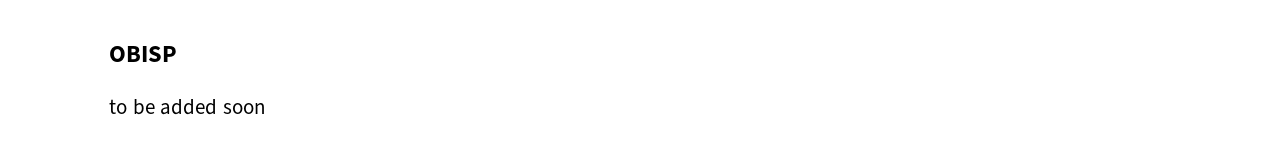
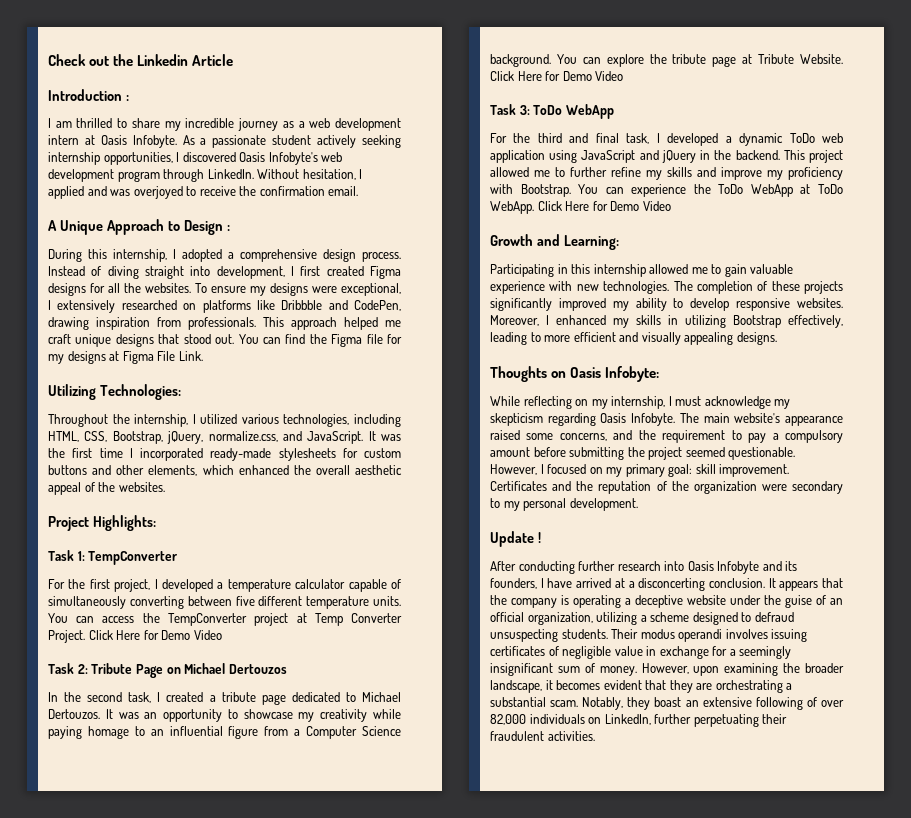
[109,46,177,62] [109,99,266,115] OBISP // to be added soon -> [48,54,234,66] [48,89,129,101] [48,118,401,131] [48,135,402,148] [48,152,343,165] [48,169,363,182] [48,186,359,199] [48,219,230,235] [48,249,401,262] [48,266,401,279] [48,283,401,296] [48,300,401,313] [48,317,401,330] [48,334,402,347] [48,351,203,364] [48,384,181,400] [48,414,401,427] [48,431,401,444] [48,448,401,461] [48,465,402,476] [48,482,165,495] [48,515,156,531] [48,550,179,565] [48,579,402,592] [48,596,401,609] [48,613,402,626] [48,630,222,643] [48,663,287,678] [48,692,401,705] [48,709,401,722] [48,726,401,739] [490,54,843,67] [490,71,624,81] [490,104,614,119] [490,133,843,146] [490,150,843,163] [490,167,843,180] [490,184,844,197] [490,201,671,214] [490,234,619,250] [490,264,794,277] [490,281,843,294] [490,298,843,311] [490,315,843,328] [490,332,777,345] [490,366,660,382] [490,396,791,409] [490,413,843,426] [490,430,843,443] [490,447,796,460] [490,464,790,477] [490,481,843,494] [490,498,638,511] [490,531,541,547] [490,561,798,574] [490,578,843,591] [490,595,843,608] [490,612,794,625] [490,629,808,642] [490,646,792,659] [490,663,844,676] [490,680,793,693] [490,697,844,710] [490,714,788,727] [490,731,595,741] Check out the Linkedin Article // Introduction : // I am thrilled to share my incredible journey as a web development intern at Oasis Infobyte. As a passionate student actively seeking internship opportunities, I discovered Oasis Infobyte's web development program through LinkedIn. Without hesitation, I applied and was overjoyed to receive the confirmation email. // A Unique Approach to Design : // During this internship, I adopted a comprehensive design process. Instead of diving straight into development, I first created Figma designs for all the websites. To ensure my designs were exceptional, I extensively researched on platforms like Dribbble and CodePen, drawing inspiration from professionals. This approach helped me craft unique designs that stood out. You can find the Figma file for my designs at Figma File Link. // Utilizing Technologies: // Throughout the internship, I utilized various technologies, including HTML, CSS, Bootstrap, jQuery, normalize.css, and JavaScript. It was the first time I incorporated ready-made stylesheets for custom buttons and other elements, which enhanced the overall aesthetic appeal of the websites. // Project Highlights: // Task 1: TempConverter // For the first project, I developed a temperature calculator capable of simultaneously converting between five different temperature units. You can access the TempConverter project at Temp Converter Project. Click Here for Demo Video // Task 2: Tribute Page on Michael Dertouzos // In the second task, I created a tribute page dedicated to Michael Dertouzos. It was an opportunity to showcase my creativity while paying homage to an influential figure from a Computer Science background. You can explore the tribute page at Tribute Website. Click Here for Demo Video // Task 3: ToDo WebApp // For the third and final task, I developed a dynamic ToDo web application using JavaScript and jQuery in the backend. This project allowed me to further refine my skills and improve my proficiency with Bootstrap. You can experience the ToDo WebApp at ToDo WebApp. Click Here for Demo Video // Growth and Learning: // Participating in this internship allowed me to gain valuable experience with new technologies. The completion of these projects significantly improved my ability to develop responsive websites. Moreover, I enhanced my skills in utilizing Bootstrap effectively, leading to more efficient and visually appealing designs. // Thoughts on Oasis Infobyte: // While reflecting on my internship, I must acknowledge my skepticism regarding Oasis Infobyte. The main website's appearance raised some concerns, and the requirement to pay a compulsory amount before submitting the project seemed questionable. However, I focused on my primary goal: skill improvement. Certificates and the reputation of the organization were secondary to my personal development. // Update ! // After conducting further research into Oasis Infobyte and its founders, I have arrived at a disconcerting conclusion. It appears that the company is operating a deceptive website under the guise of an official organization, utilizing a scheme designed to defraud unsuspecting students. Their modus operandi involves issuing certificates of negligible value in exchange for a seemingly insignificant sum of money. However, upon examining the broader landscape, it becomes evident that they are orchestrating a substantial scam. Notably, they boast an extensive following of over 82,000 individuals on LinkedIn, further perpetuating their fraudulent activities.

